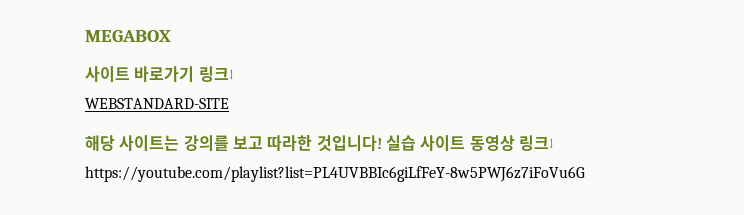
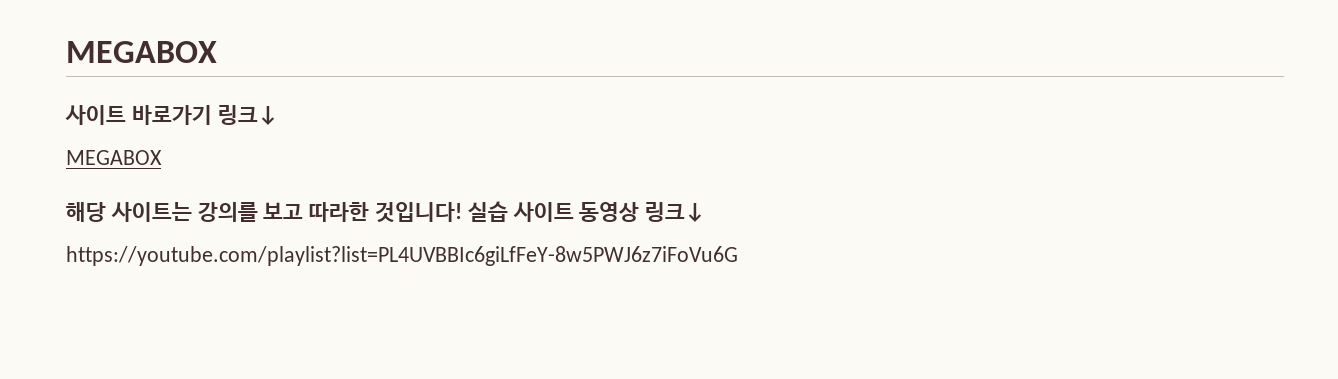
[85,98,229,109] WEBSTANDARD-SITE -> [66,150,162,165] MEGABOX

